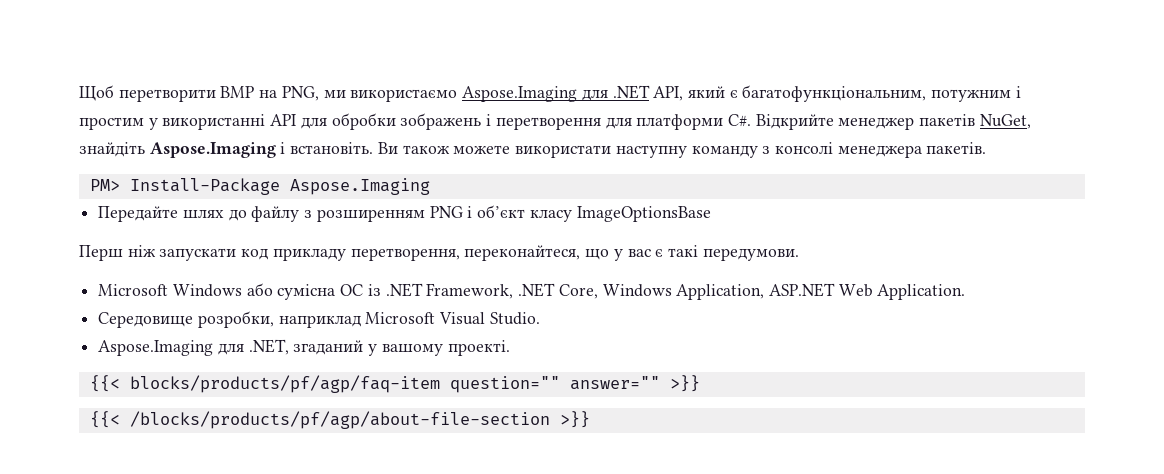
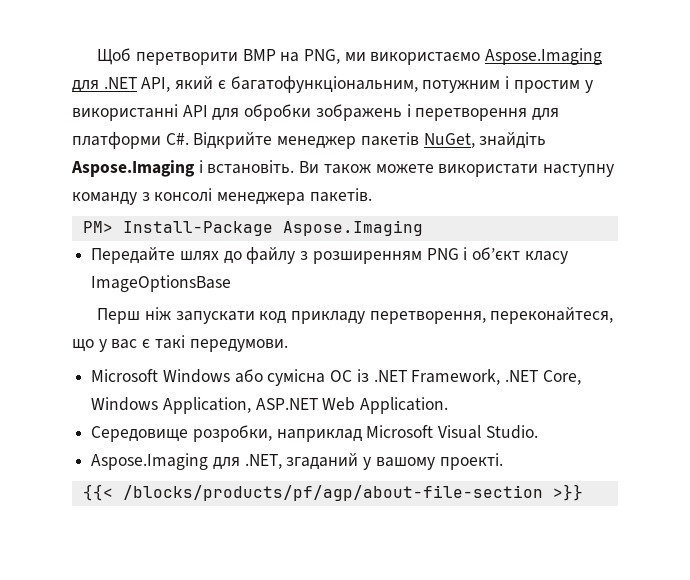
[89,375,700,393] // {{< blocks/products/pf/agp/faq-item question="" answer="" >}} -> (503, 461) none

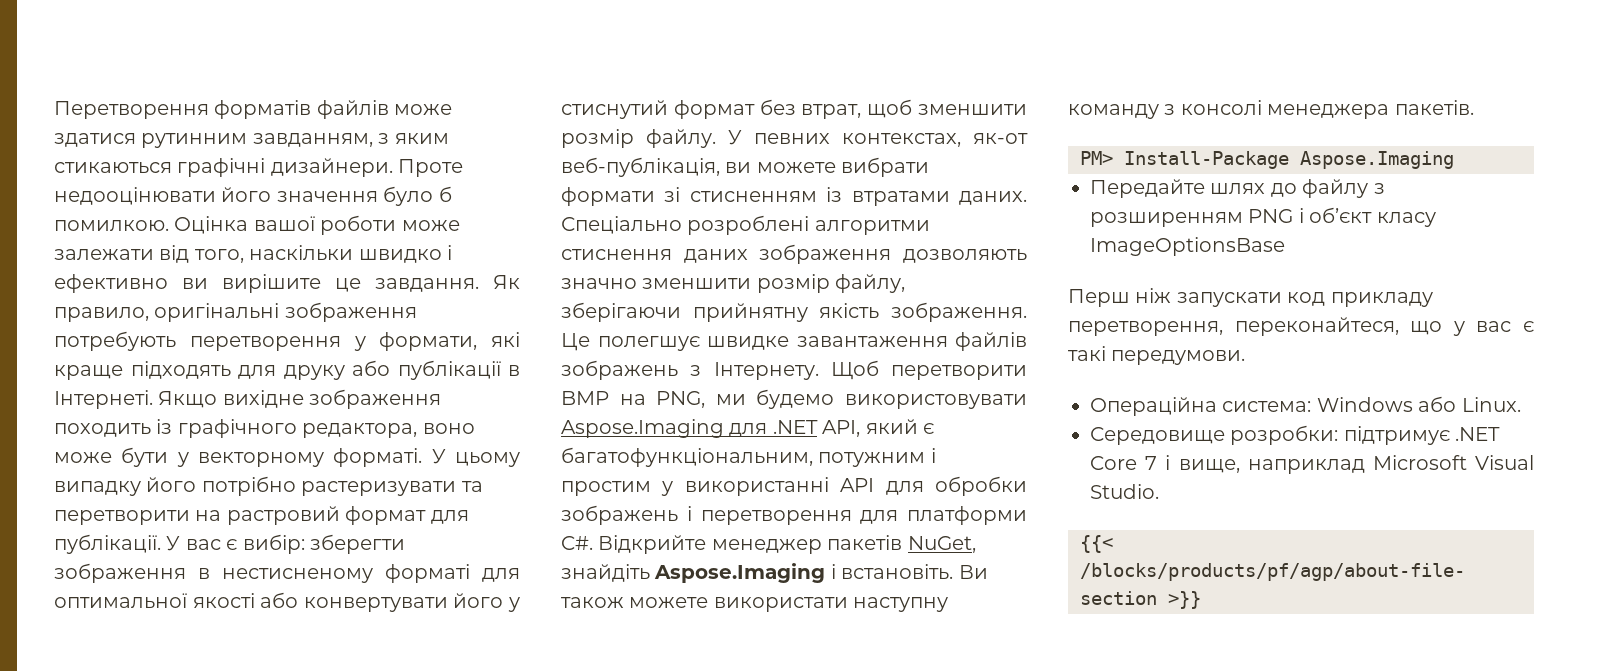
(97, 56) none -> [54,100,453,119] [54,133,449,148] [54,158,464,177] [54,186,452,206] [54,215,460,235] [54,245,452,263] [54,274,520,293] [54,302,417,322] [54,331,520,351] [54,360,520,380] [54,389,442,409] [54,419,475,438] [54,447,520,467] [54,476,483,496] [54,506,469,525] [54,534,405,554] [54,563,520,583] [54,592,520,612] [561,99,1027,119] [561,129,1028,148] [561,157,930,177] [561,187,1027,206] [561,215,930,235] [561,244,1027,264] [561,274,906,293] [561,302,1027,322] [561,332,1027,351] [561,360,819,380] Перетворення форматів файлів може здатися рутинним завданням, з яким стикаються графічні дизайнери. Проте недооцінювати його значення було б помилкою. Оцінка вашої роботи може залежати від того, наскільки швидко і ефективно ви вирішите це завдання. Як правило, оригінальні зображення потребують перетворення у формати, які краще підходять для друку або публікації в Інтернеті. Якщо вихідне зображення походить із графічного редактора, воно може бути у векторному форматі. У цьому випадку його потрібно растеризувати та перетворити на растровий формат для публікації. У вас є вибір: зберегти зображення в нестисненому форматі для оптимальної якості або конвертувати його у стиснутий формат без втрат, щоб зменшити розмір файлу. У певних контекстах, як-от веб-публікація, ви можете вибрати формати зі стисненням із втратами даних. Спеціально розроблені алгоритми стиснення даних зображення дозволяють значно зменшити розмір файлу, зберігаючи прийнятну якість зображення. Це полегшує швидке завантаження файлів зображень з Інтернету.
[370,52,481,65] використаємо -> [756,389,1027,409] будемо використовувати
[91,369,581,386] [91,397,449,414] [91,425,538,442] [91,453,503,470] Microsoft Windows або сумісна ОС із .NET Framework, .NET Core, Windows Application, ASP.NET Web Application. // Середовище розробки, наприклад Microsoft Visual Studio. // Aspose.Imaging для .NET, згаданий у вашому проекті. -> [1090,396,1521,416] [1090,425,1501,445] [1090,455,1534,474] [1090,484,1159,499] Операційна система: Windows або Linux. // Середовище розробки: підтримує .NET Core 7 і вище, наприклад Microsoft Visual Studio.

